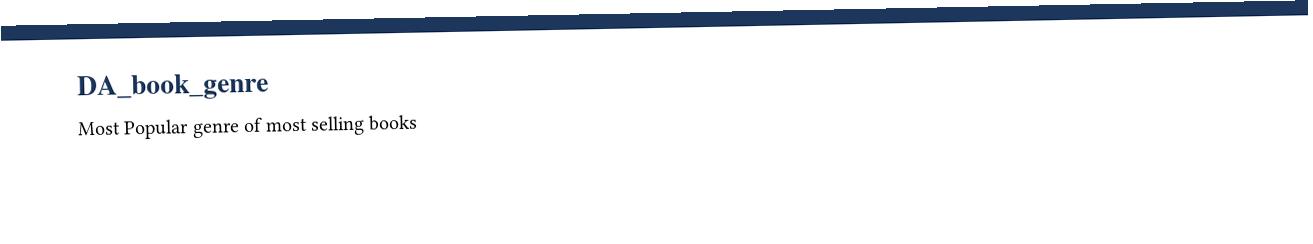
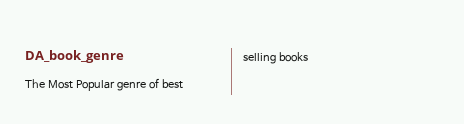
(269, 87) none -> [25,79,45,88] The
[264,117,308,132] most -> [161,79,183,89] best

